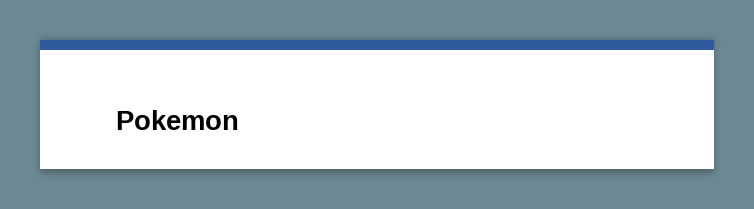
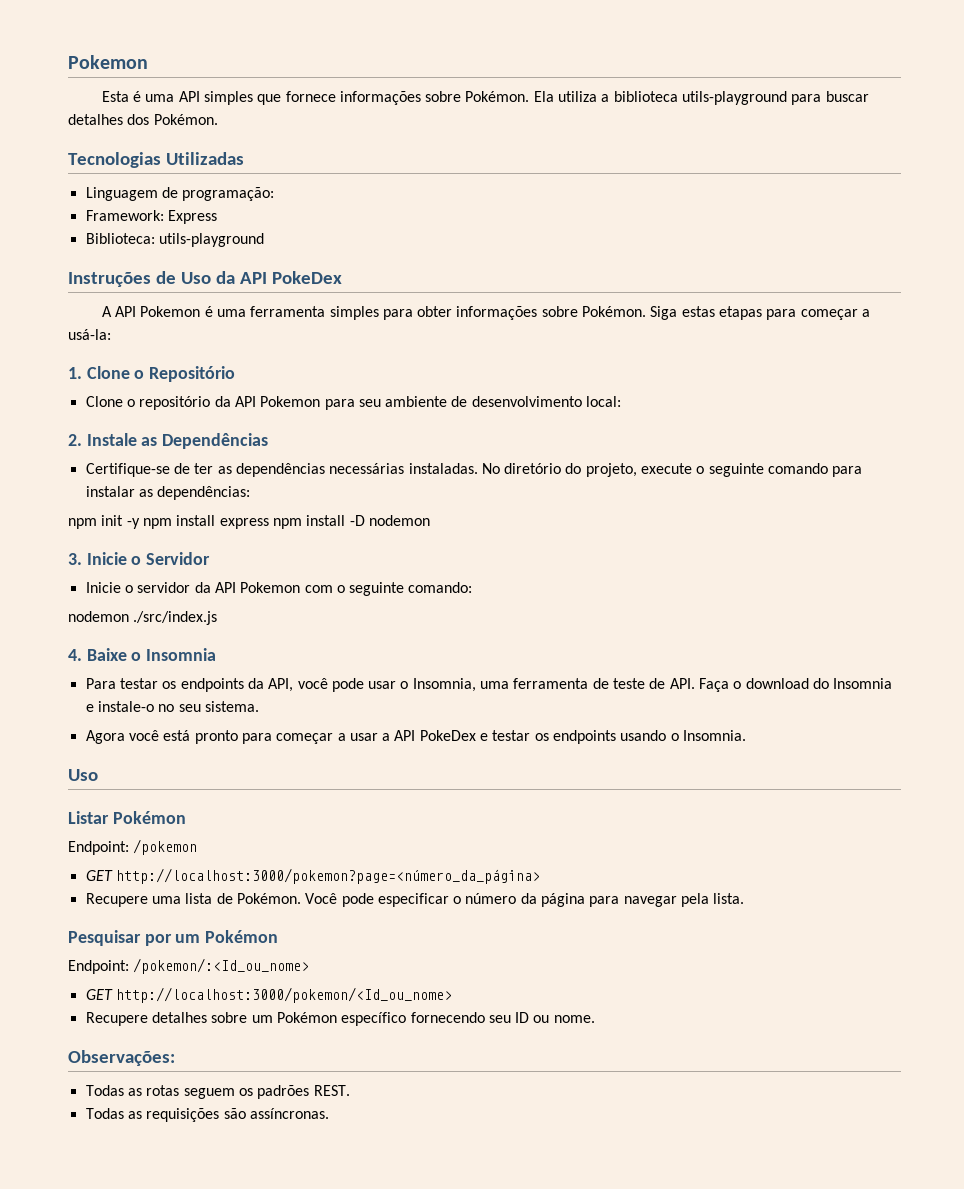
[116,110,239,130] Pokemon -> [68,55,148,69] [101,91,869,105] [68,114,218,125] [68,152,244,168] [85,187,275,201] [85,210,217,224] [85,233,264,247] [68,271,342,287] [101,306,871,320] [68,329,111,340] [68,366,236,382] [85,396,622,410] [68,433,269,449] [85,463,863,477] [85,486,251,500] [68,515,430,529] [68,552,211,565] [85,582,473,596] [68,611,218,625] [68,648,217,661] [85,678,893,692] [85,701,259,712] [85,730,747,744] [68,769,98,781] [68,811,186,824] [68,839,198,855] [85,868,540,884] [85,893,745,907] [68,930,279,946] [68,958,310,974] [85,987,452,1003] [85,1012,595,1026] [68,1050,175,1066] [85,1085,350,1099] [85,1108,329,1122] Pokemon // Esta é uma API simples que fornece informações sobre Pokémon. Ela utiliza a biblioteca utils-playground para buscar detalhes dos Pokémon. // Tecnologias Utilizadas // Linguagem de programação: // Framework: Express // Biblioteca: utils-playground // Instruções de Uso da API PokeDex // A API Pokemon é uma ferramenta simples para obter informações sobre Pokémon. Siga estas etapas para começar a usá-la: // 1. Clone o Repositório // Clone o repositório da API Pokemon para seu ambiente de desenvolvimento local: // 2. Instale as Dependências // Certifique-se de ter as dependências necessárias instaladas. No diretório do projeto, execute o seguinte comando para instalar as dependências: // npm init -y npm install express npm install -D nodemon // 3. Inicie o Servidor // Inicie o servidor da API Pokemon com o seguinte comando: // nodemon ./src/index.js // 4. Baixe o Insomnia // Para testar os endpoints da API, você pode usar o Insomnia, uma ferramenta de teste de API. Faça o download do Insomnia e instale-o no seu sistema. // Agora você está pronto para começar a usar a API PokeDex e testar os endpoints usando o Insomnia. // Uso // Listar Pokémon // Endpoint: /pokemon // GET http://localhost:3000/pokemon?page=<número_da_página> // Recupere uma lista de Pokémon. Você pode especificar o número da página para navegar pela lista. // Pesquisar por um Pokémon // Endpoint: /pokemon/:<Id_ou_nome> // GET http://localhost:3000/pokemon/<Id_ou_nome> // Recupere detalhes sobre um Pokémon específico fornecendo seu ID ou nome. // Observações: // Todas as rotas seguem os padrões REST. // Todas as requisições são assíncronas.

